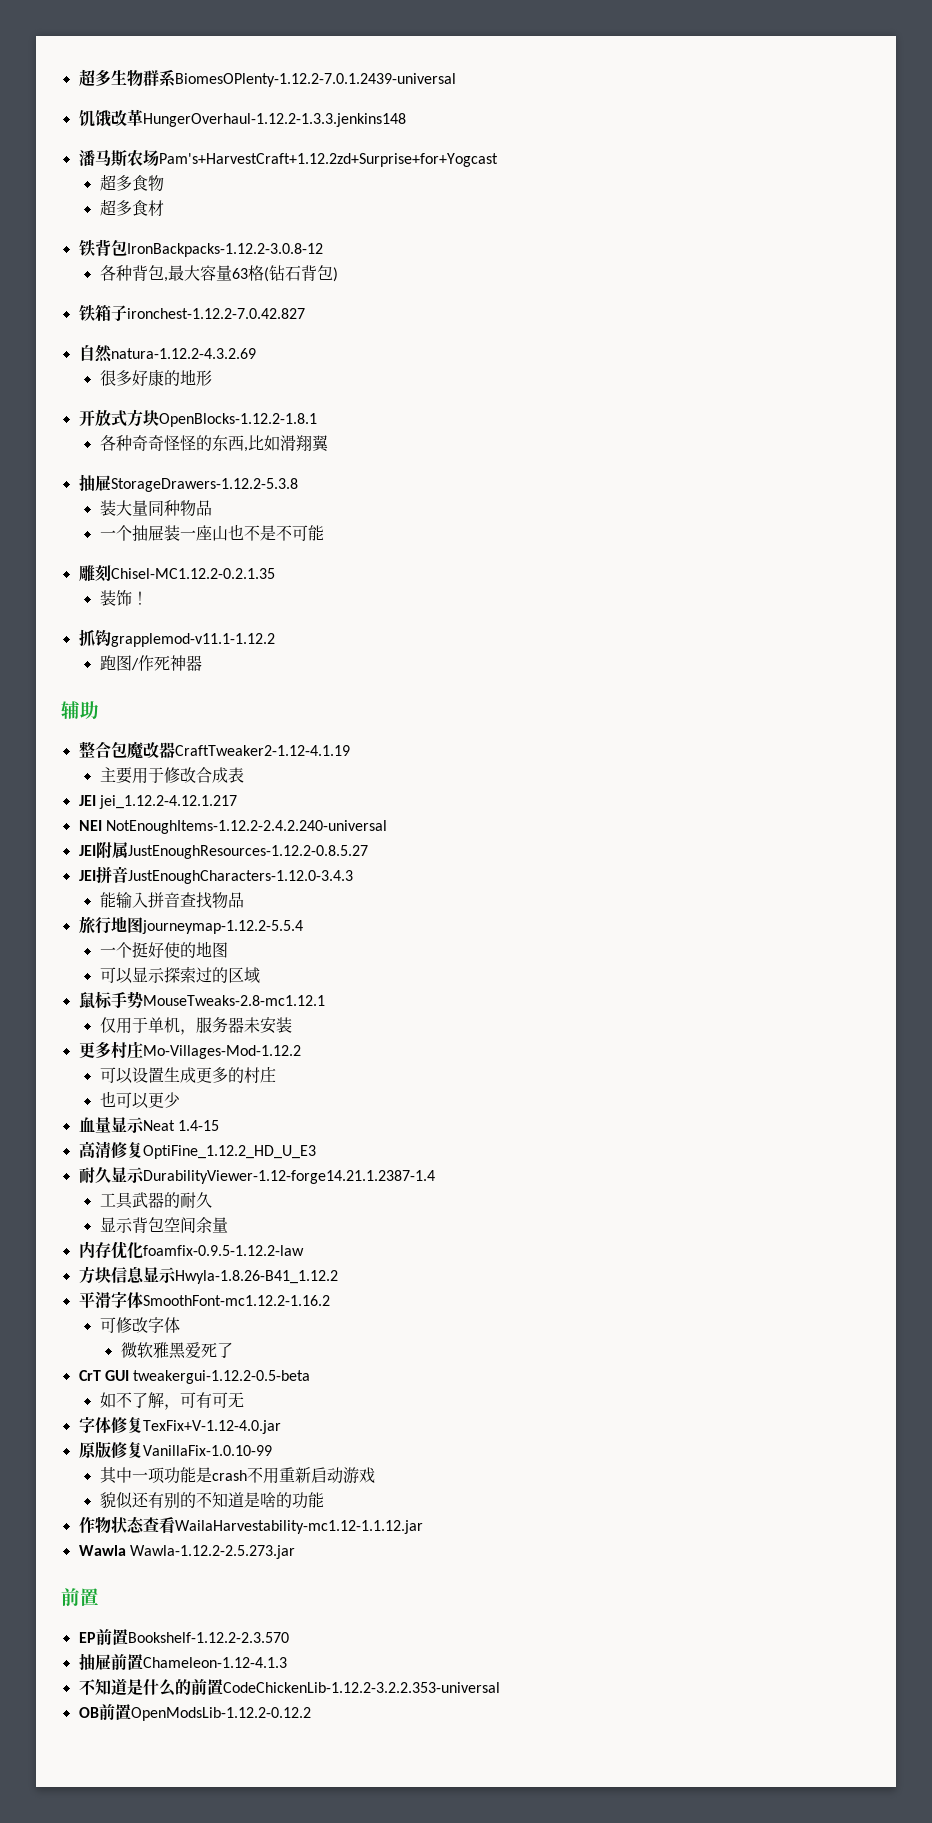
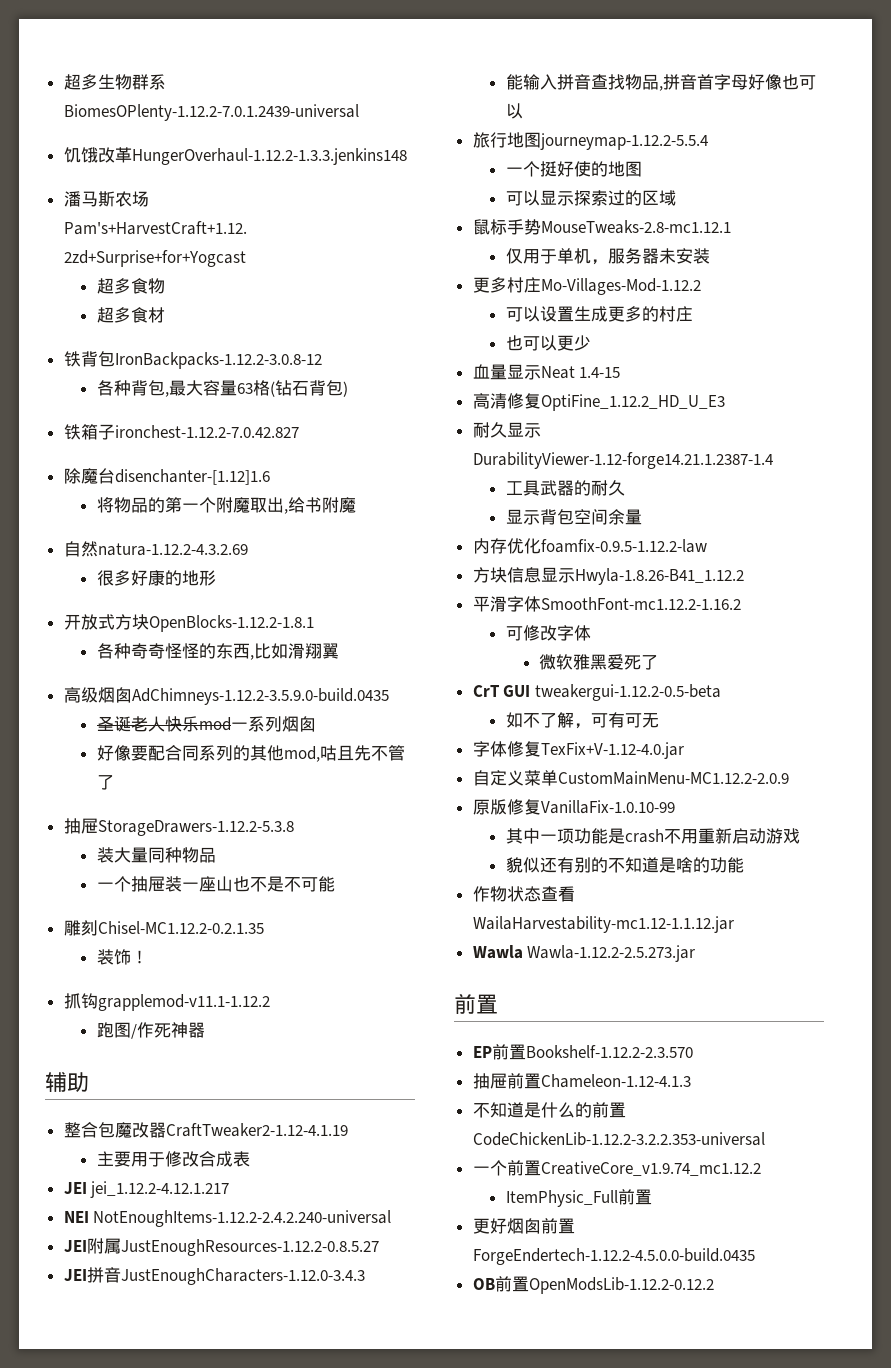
(305, 313) none -> [63,468,270,485] [96,497,356,514] // 除魔台disenchanter-[1.12]1.6 // 将物品的第一个附魔取出,给书附魔
(329, 443) none -> [63,687,389,705] [96,716,316,732] [96,745,405,762] [96,775,114,790] // 高级烟囱AdChimneys-1.12.2-3.5.9.0-build.0435 // 圣诞老人快乐mod一系列烟囱 // 好像要配合同系列的其他mod,咕且先不管了
(244, 900) none -> [658,74,816,91] [505,103,523,119] ,拼音首字母好像也可以
(281, 1427) none -> [472,770,789,786] // 自定义菜单CustomMainMenu-MC1.12.2-2.0.9
(500, 1687) none -> [472,1160,761,1176] [505,1189,652,1207] [472,1218,575,1234] [472,1248,755,1265] // 一个前置CreativeCore_v1.9.74_mc1.12.2 // ItemPhysic_Full前置 // 更好烟囱前置ForgeEndertech-1.12.2-4.5.0.0-build.0435

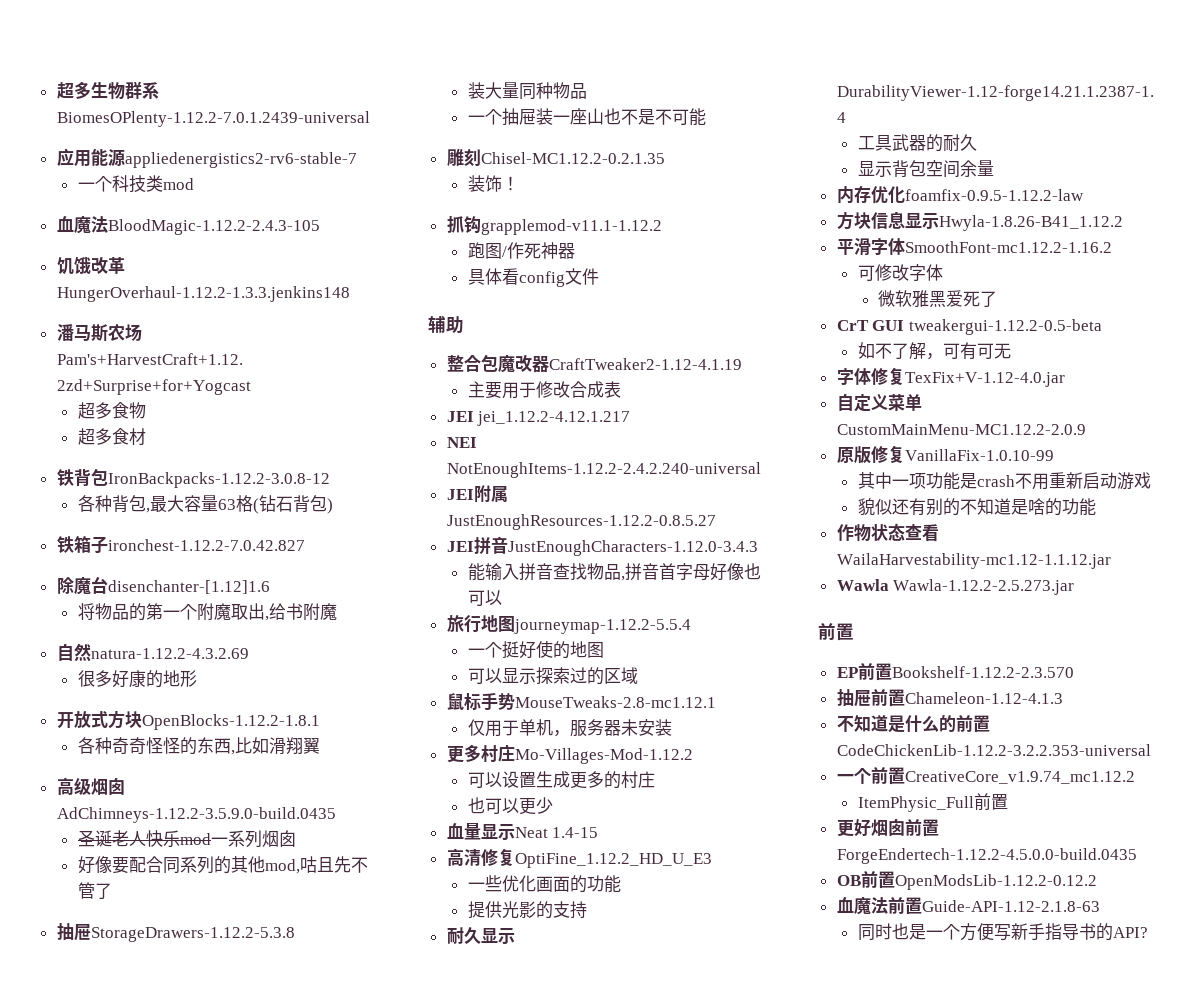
(359, 112) none -> [56,148,357,168] [77,175,194,193] [56,216,320,235] // 应用能源appliedenergistics2-rv6-stable-7 // 一个科技类mod // 血魔法BloodMagic-1.12.2-2.4.3-105
(205, 1030) none -> [467,268,599,287] // 具体看config文件
(725, 402) none -> [467,875,621,893] [467,901,587,919] // 一些优化画面的功能 // 提供光影的支持
(714, 1285) none -> [836,897,1100,915] [857,923,1148,941] // 血魔法前置Guide-API-1.12-2.1.8-63 // 同时也是一个方便写新手指导书的API?

